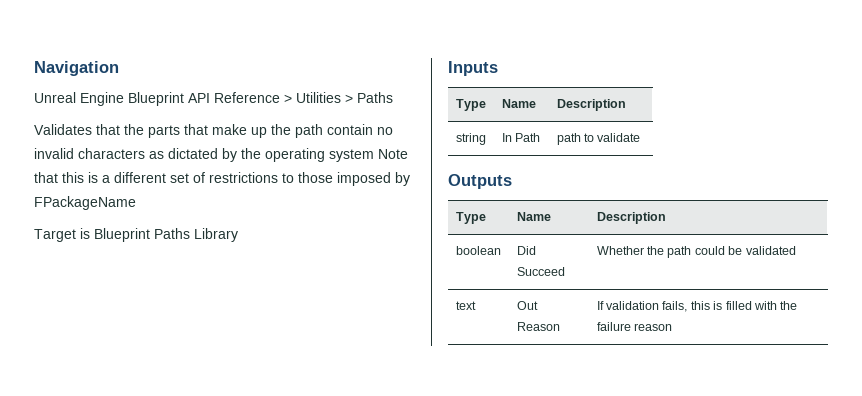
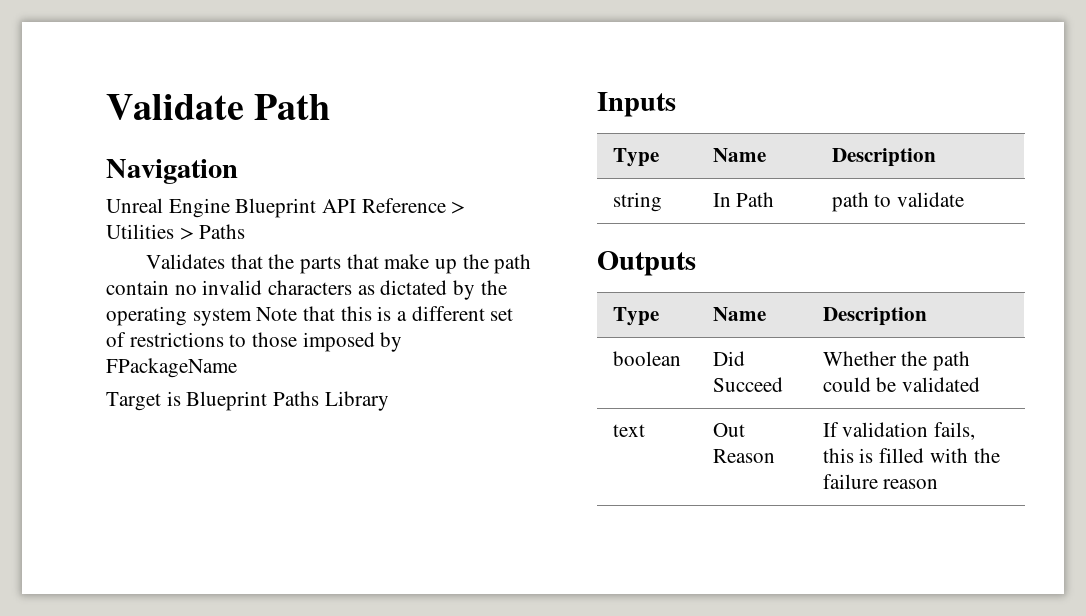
(34, 68) none -> [106,94,331,120] Validate Path //

